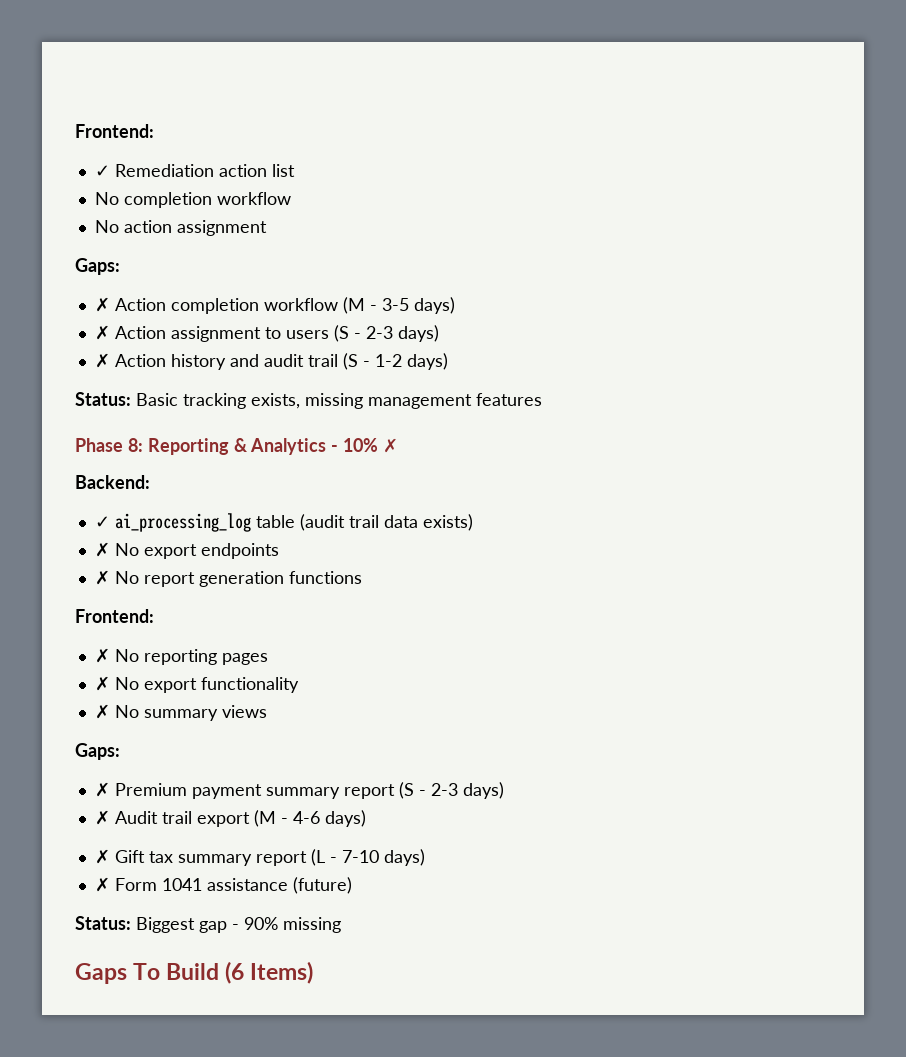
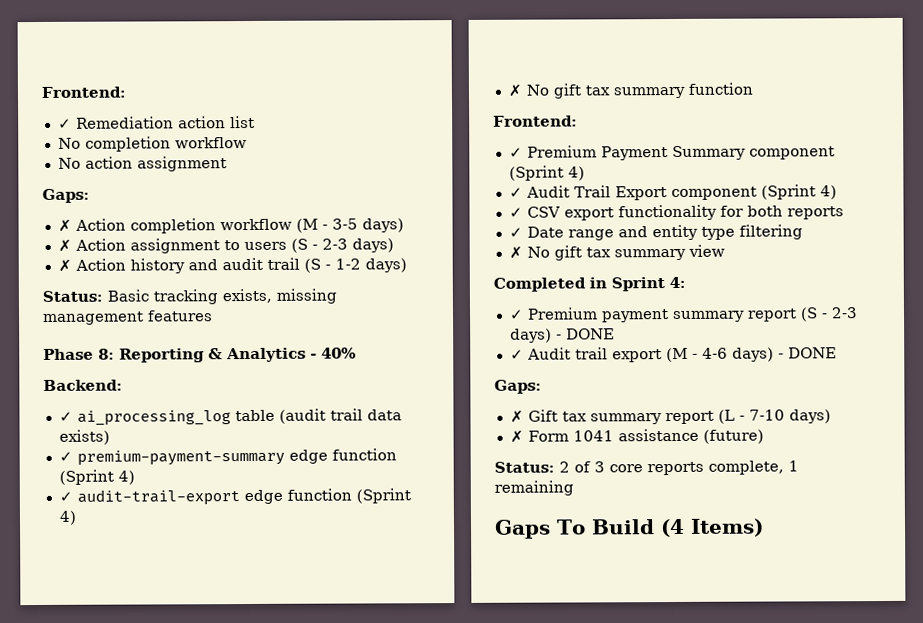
[343,438,399,453] 10% ✗ -> [321,347,356,359] 40%
[94,542,279,559] [94,570,362,587] [75,609,154,623] [94,648,268,665] [94,676,299,693] [94,704,267,721] [75,743,120,760] [94,782,110,797] ✗ No export endpoints // ✗ No report generation functions // Frontend: // ✗ No reporting pages // ✗ No export functionality // ✗ No summary views // Gaps: // ✗ -> [58,448,397,466] [58,469,135,485] [58,488,411,506] [58,510,77,525] [507,82,753,99] [493,115,578,127] [508,145,835,161] [508,165,585,181] [508,184,837,201] [508,204,844,221] [508,224,803,241] [508,244,725,261] [493,276,686,292] [508,309,524,320] ✓ premium-payment-summary edge function (Sprint 4) // ✓ audit-trail-export edge function (Sprint 4) // ✗ No gift tax summary function // Frontend: // ✓ Premium Payment Summary component (Sprint 4) // ✓ Audit Trail Export component (Sprint 4) // ✓ CSV export functionality for both reports // ✓ Date range and entity type filtering // ✗ No gift tax summary view // Completed in Sprint 4: // ✓
[94,810,110,825] // ✗ -> [555,328,615,340] [509,349,524,360] - DONE // ✓
(366, 818) none -> [777,347,837,359] [494,379,542,394] - DONE // Gaps:
[136,917,341,933] Biggest gap - 90% missing -> [559,460,799,476] [494,480,574,496] 2 of 3 core reports complete, 1 remaining
[225,961,245,984] (6 -> [659,518,685,538] (4

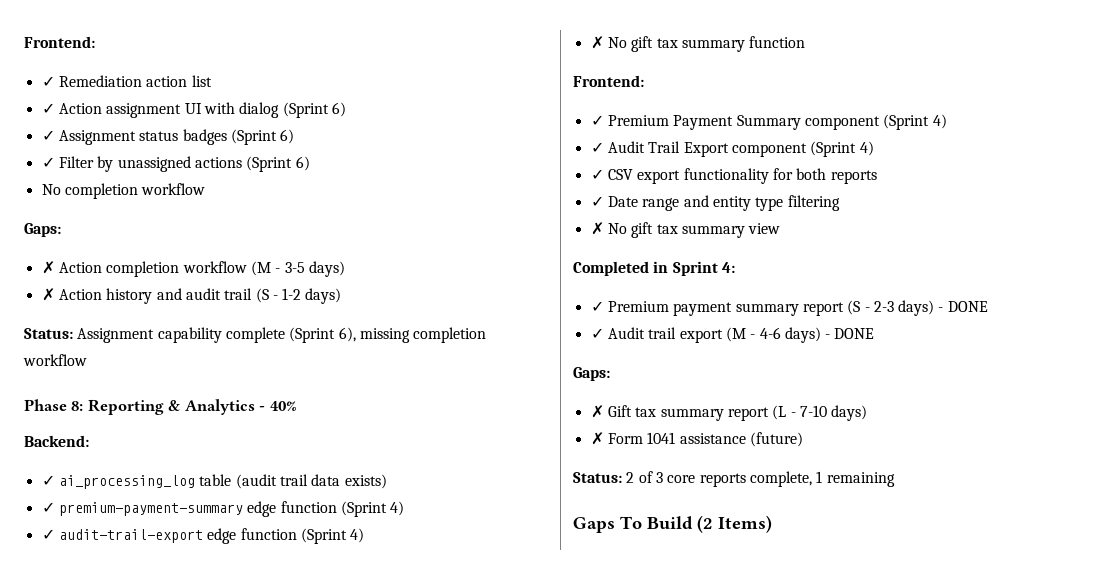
(255, 122) none -> [41,102,346,118] [41,129,295,145] [41,156,310,172] // ✓ Action assignment UI with dialog (Sprint 6) // ✓ Assignment status badges (Sprint 6) // ✓ Filter by unassigned actions (Sprint 6)
[57,156,227,172] // No action assignment -> (206, 189) none
[57,238,394,254] // ✗ Action assignment to users (S - 2-3 days) -> (345, 269) none
[107,288,337,305] [42,310,213,325] Basic tracking exists, missing management features -> [77,327,487,343] [23,354,87,366] Assignment capability complete (Sprint 6), missing completion workflow
[659,518,685,538] (4 -> [697,515,713,533] (2

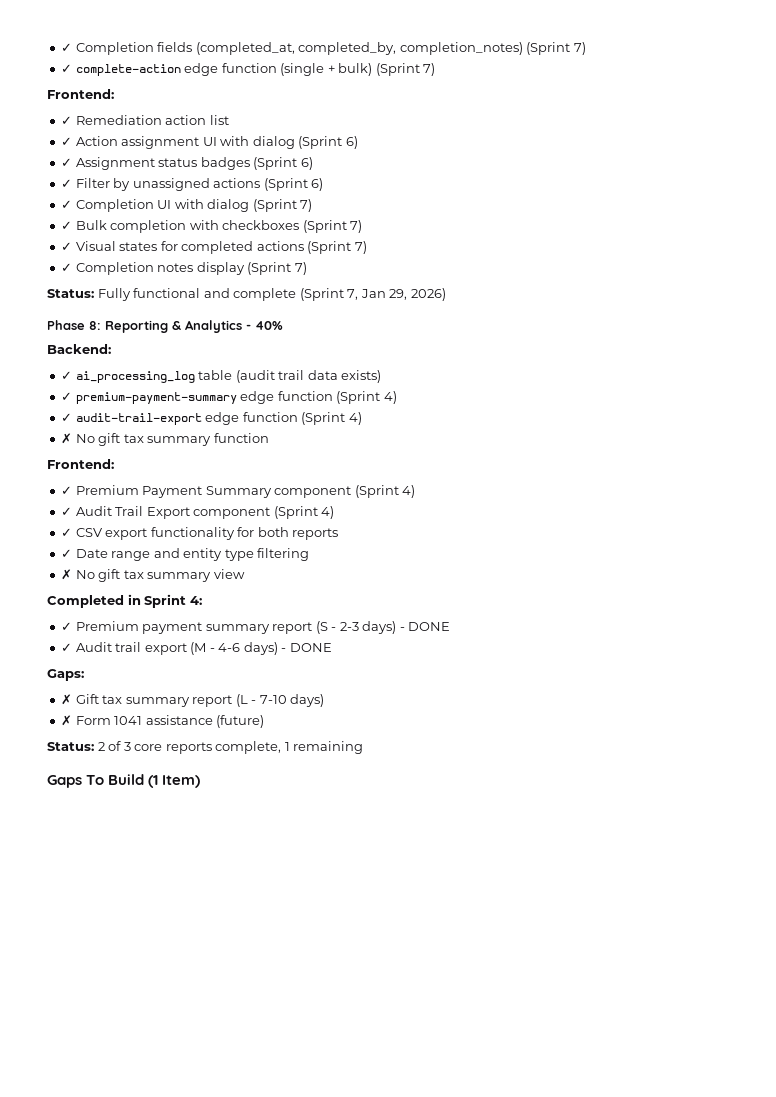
(24, 42) none -> [61,42,586,55] [61,63,436,76] ✓ Completion fields (completed_at, completed_by, completion_notes) (Sprint 7) // ✓ complete-action edge function (single + bulk) (Sprint 7) //
[41,183,206,199] [24,223,61,237] [41,261,345,277] [41,288,342,304] [24,327,487,343] [23,354,87,366] No completion workflow // Gaps: // ✗ Action completion workflow (M - 3-5 days) // ✗ Action history and audit trail (S - 1-2 days) // Status: Assignment capability complete (Sprint 6), missing completion workflow -> [61,199,313,212] [61,220,363,233] [61,241,367,254] [61,262,307,275] [47,288,446,301] ✓ Completion UI with dialog (Sprint 7) // ✓ Bulk completion with checkboxes (Sprint 7) // ✓ Visual states for completed actions (Sprint 7) // ✓ Completion notes display (Sprint 7) // Status: Fully functional and complete (Sprint 7, Jan 29, 2026)
[697,515,772,533] (2 Items) -> [148,775,201,788] (1 Item)

